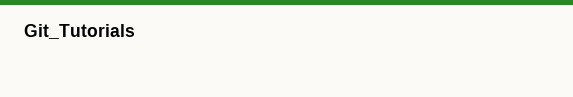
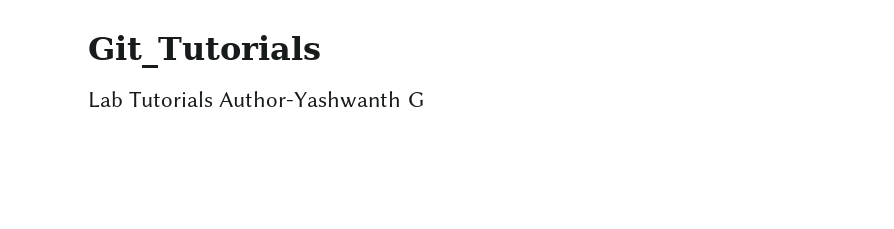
(135, 31) none -> [88,91,424,108] // Lab Tutorials Author-Yashwanth G

